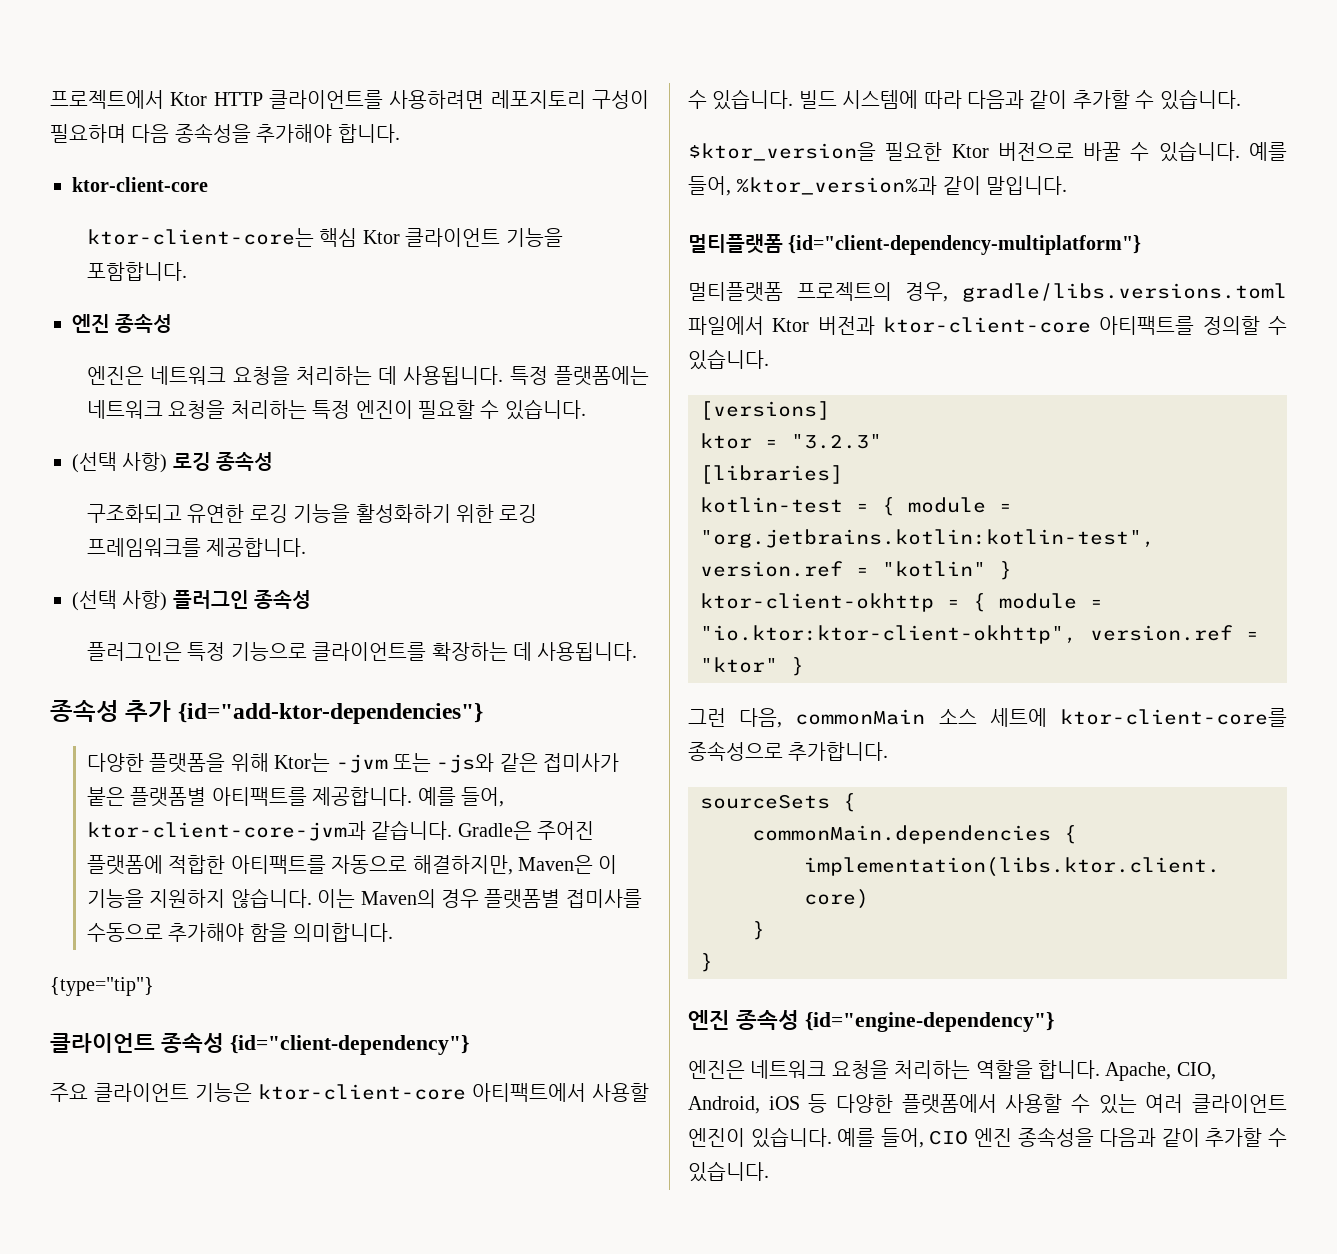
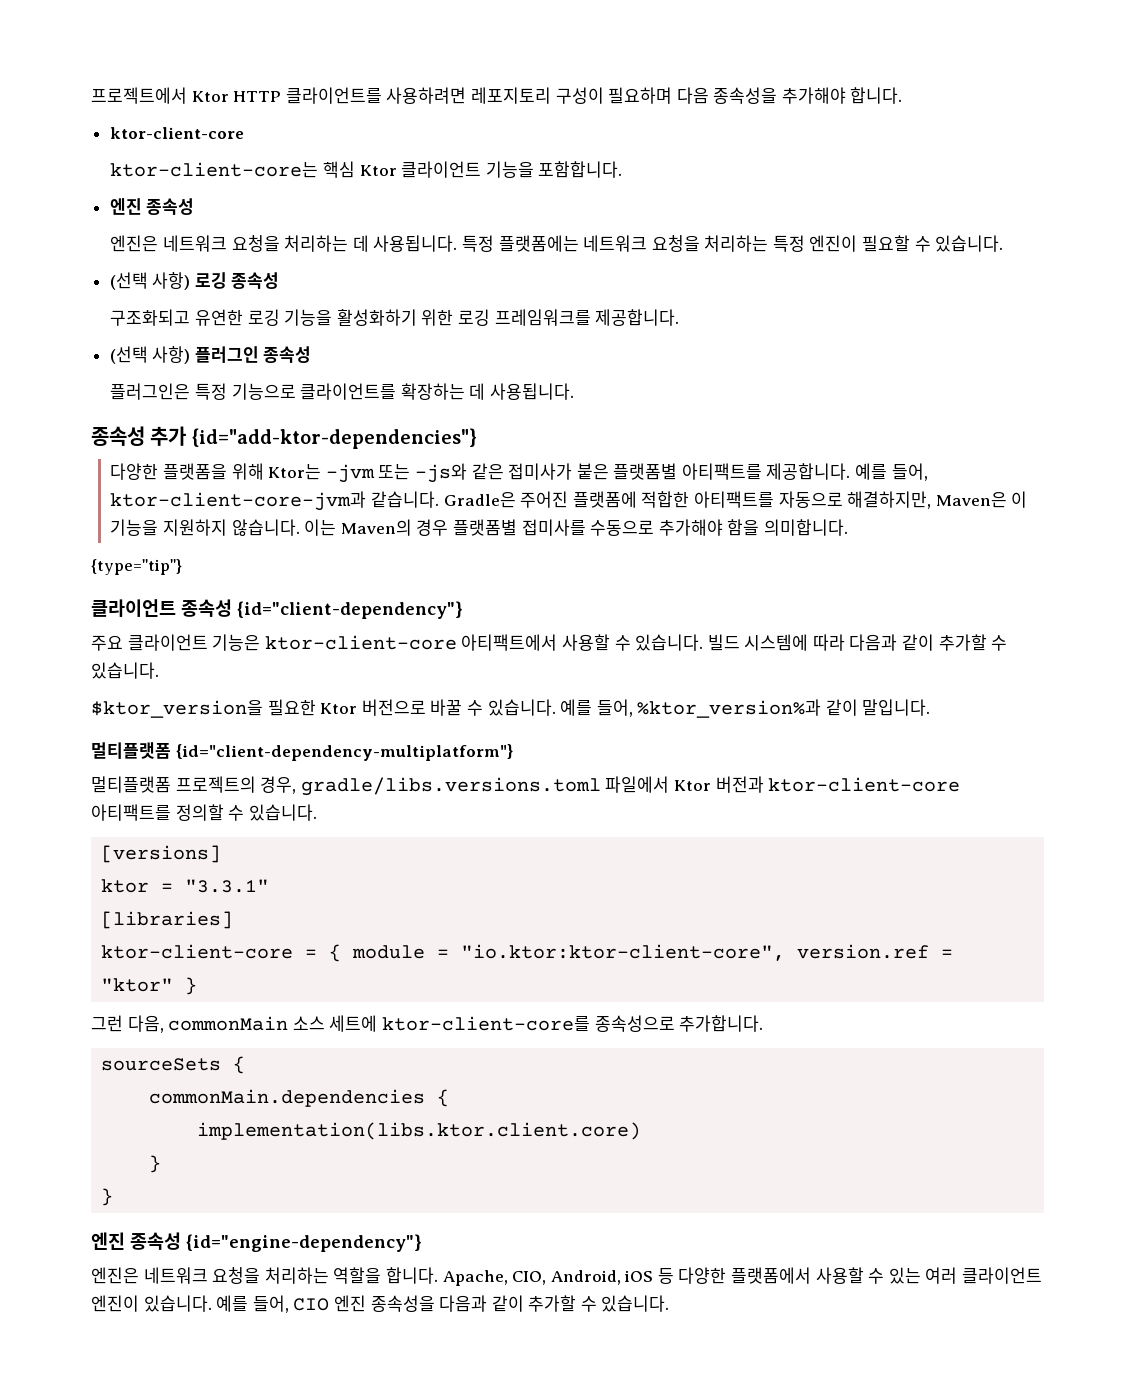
[791,434,882,449] "3.2.3" -> [185,879,270,893] "3.3.1"
[700,497,1012,516] [700,529,1155,548] [700,561,1012,580] [700,593,1103,612] [700,625,1077,644] kotlin-test = { module = "org.jetbrains.kotlin:kotlin-test", version.ref = "kotlin" } // ktor-client-okhttp = { module = "io.ktor:ktor-client-okhttp", -> [101,944,786,962] ktor-client-core = { module = "io.ktor:ktor-client-core",

